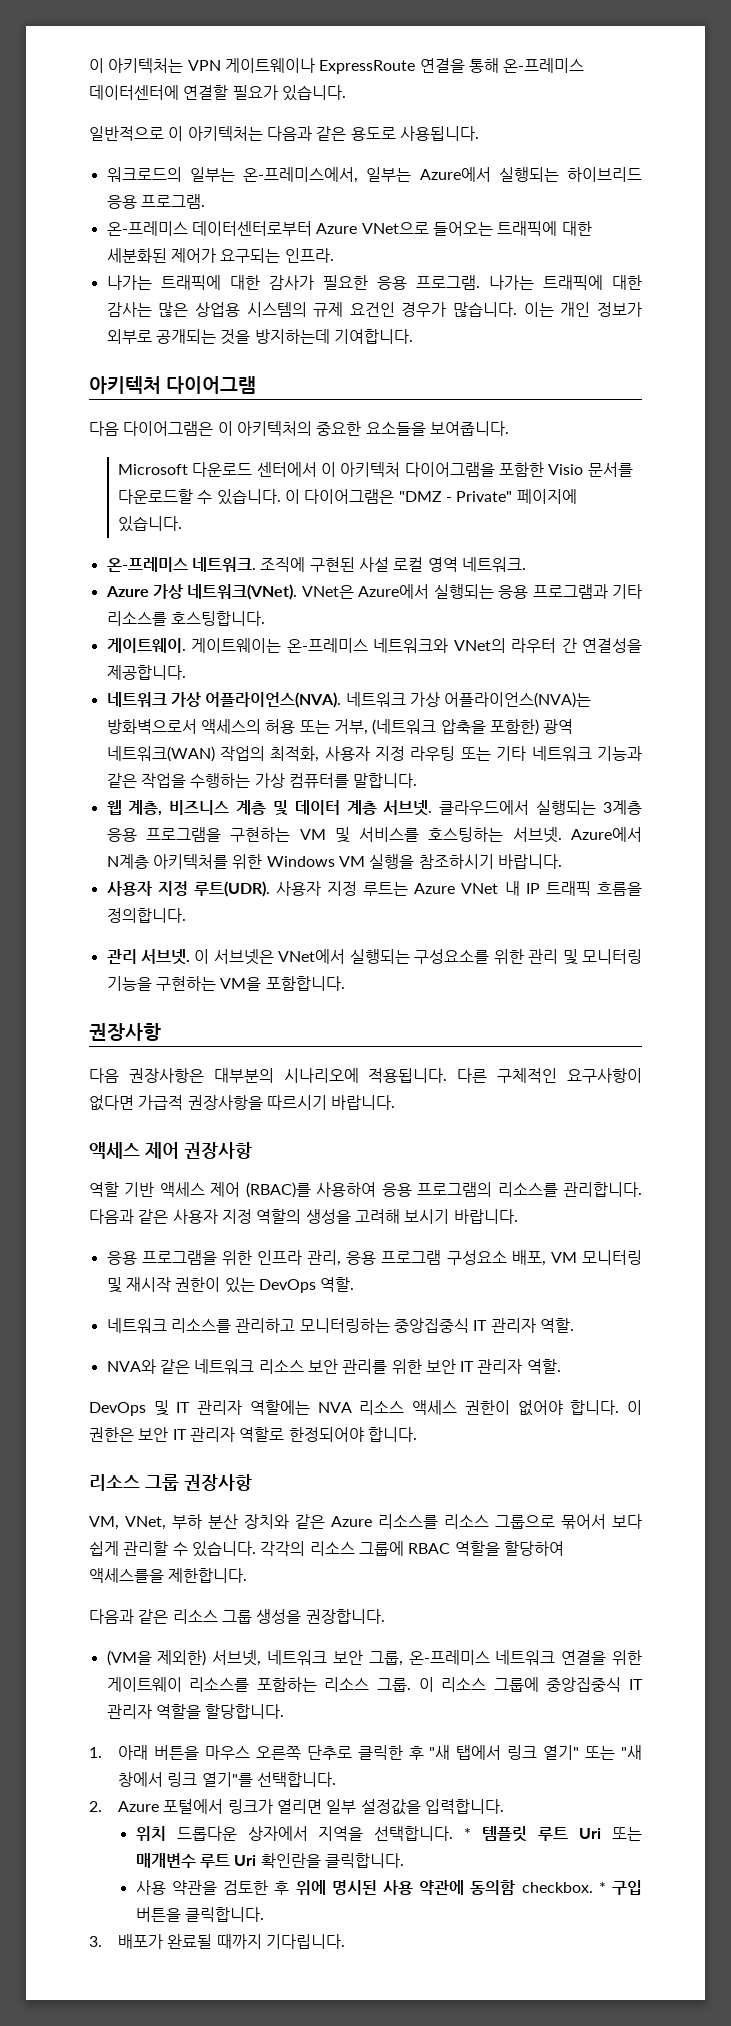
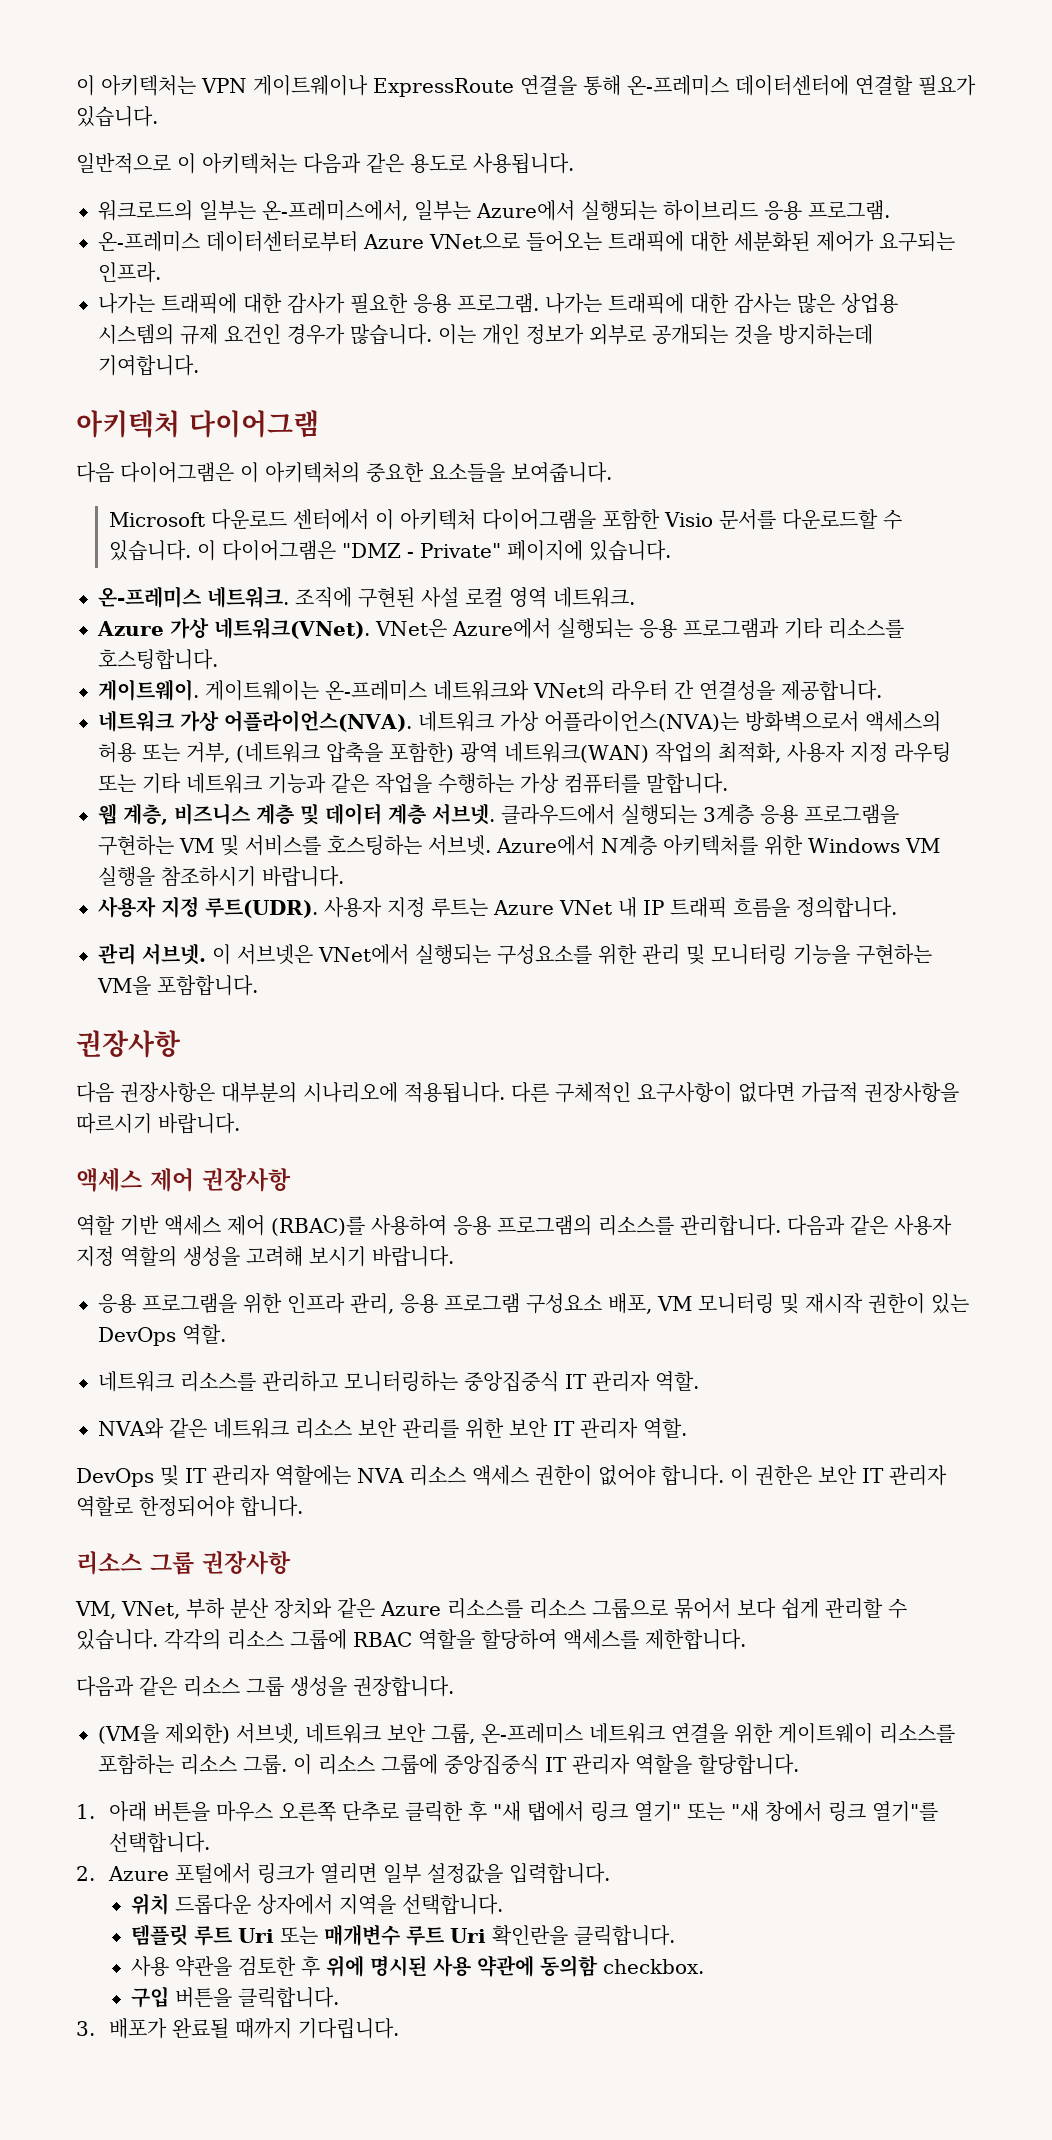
[89,1568,164,1583] 액세스를을 -> [563,1629,639,1650] 액세스를
[464,1828,472,1839] * -> (504, 1904) //
[598,1882,606,1893] * -> (705, 1966) //

